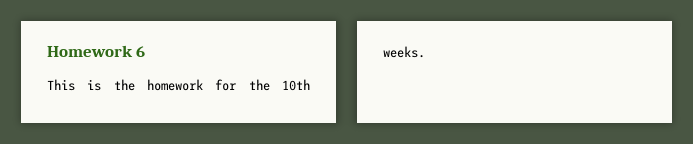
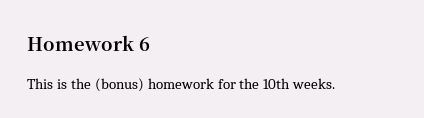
(135, 85) none -> [94,78,144,92] (bonus)

